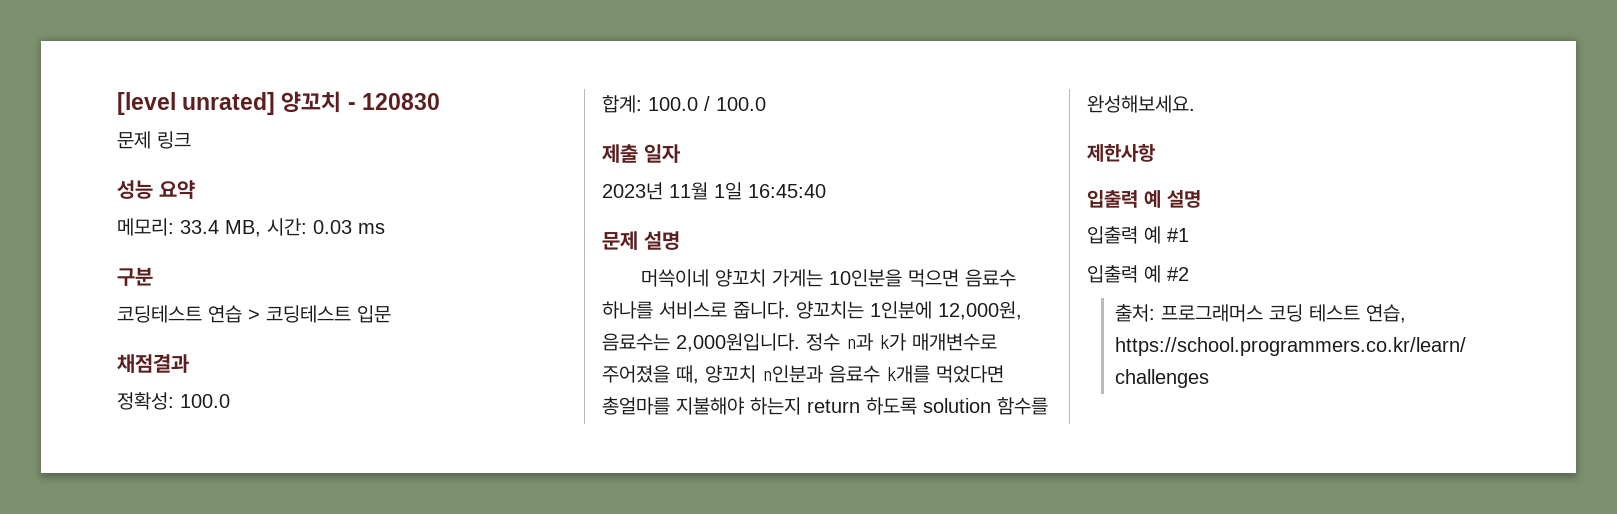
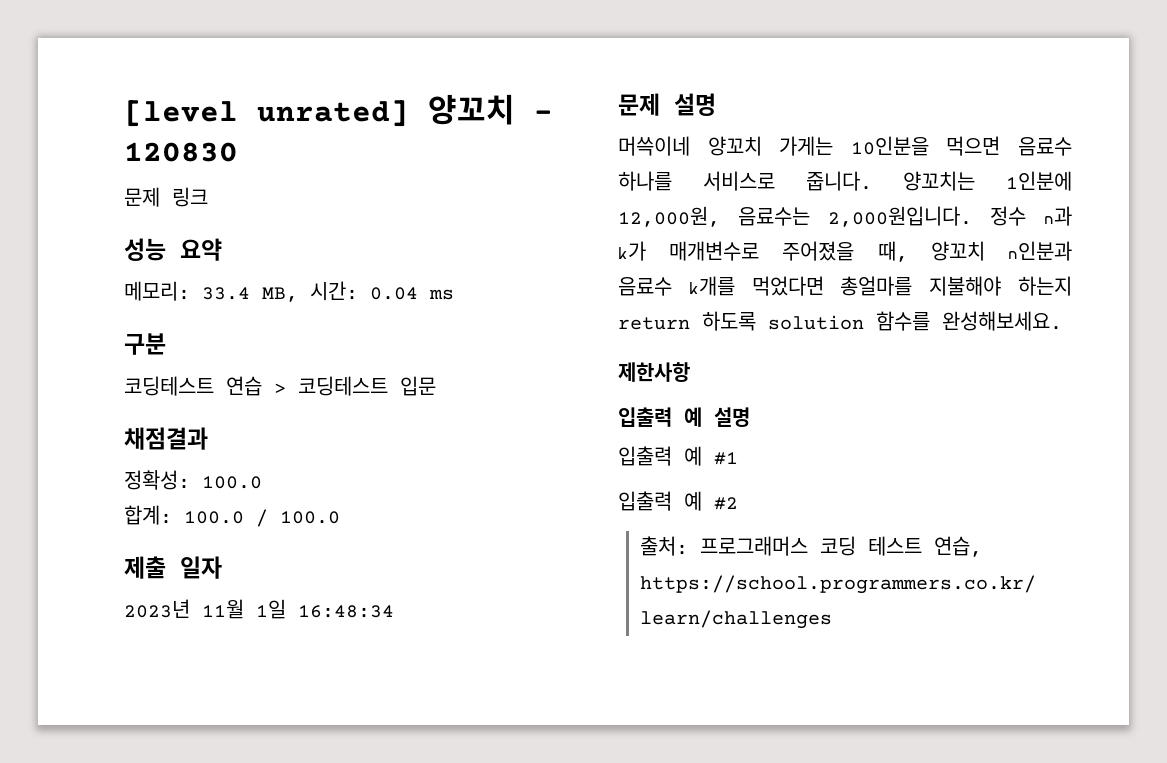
[313,220,352,234] 0.03 -> [370,287,418,300] 0.04
[748,184,826,198] 16:45:40 -> [298,605,394,618] 16:48:34

